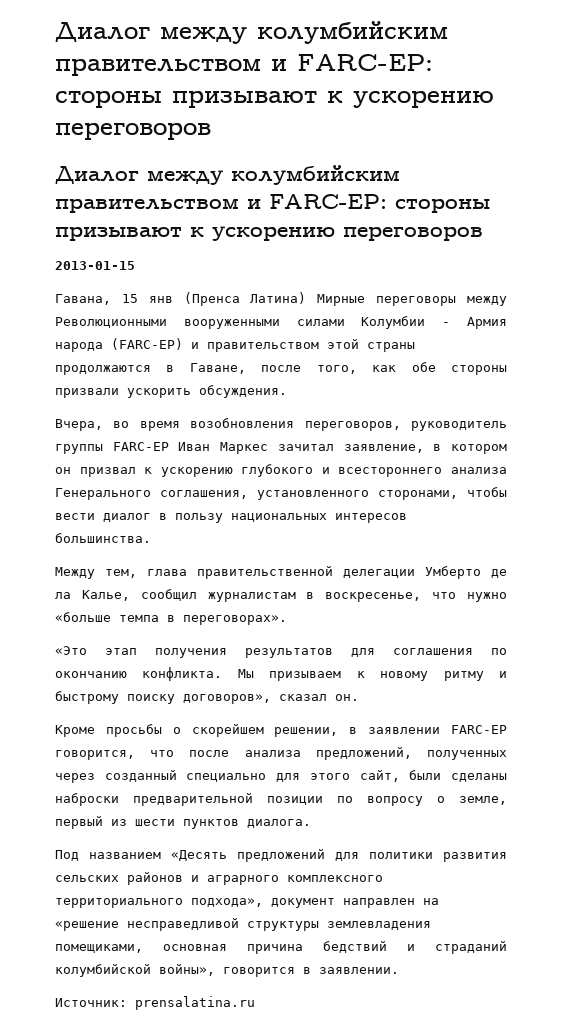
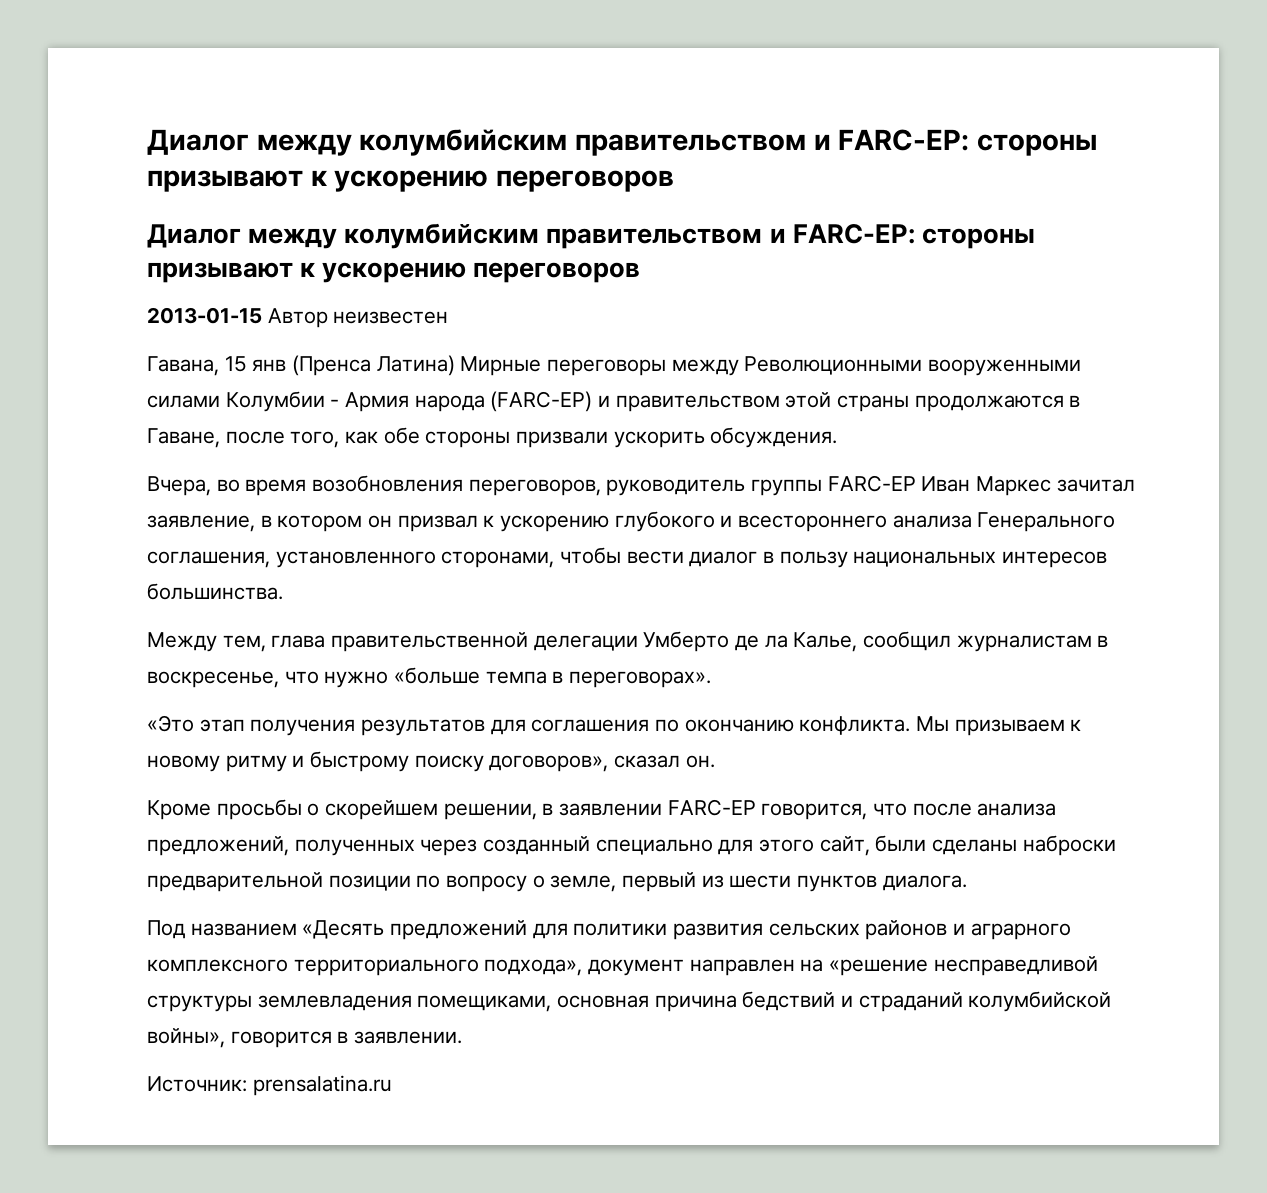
(135, 265) none -> [267,308,449,328] Автор неизвестен

